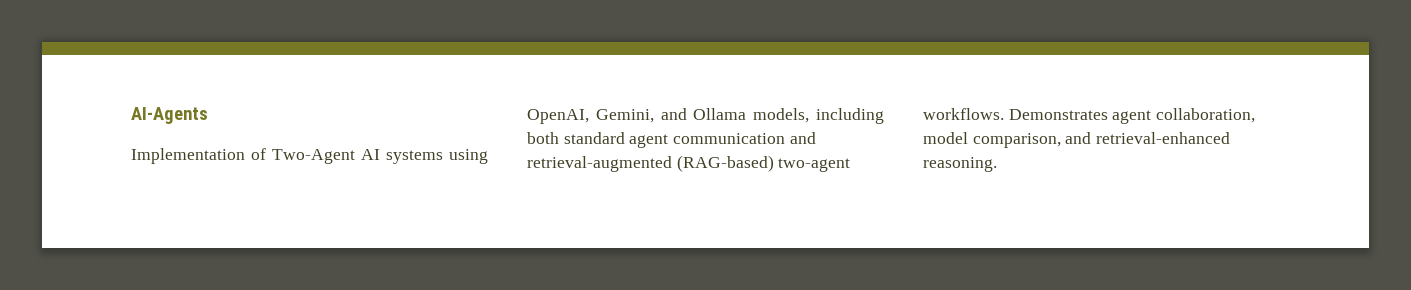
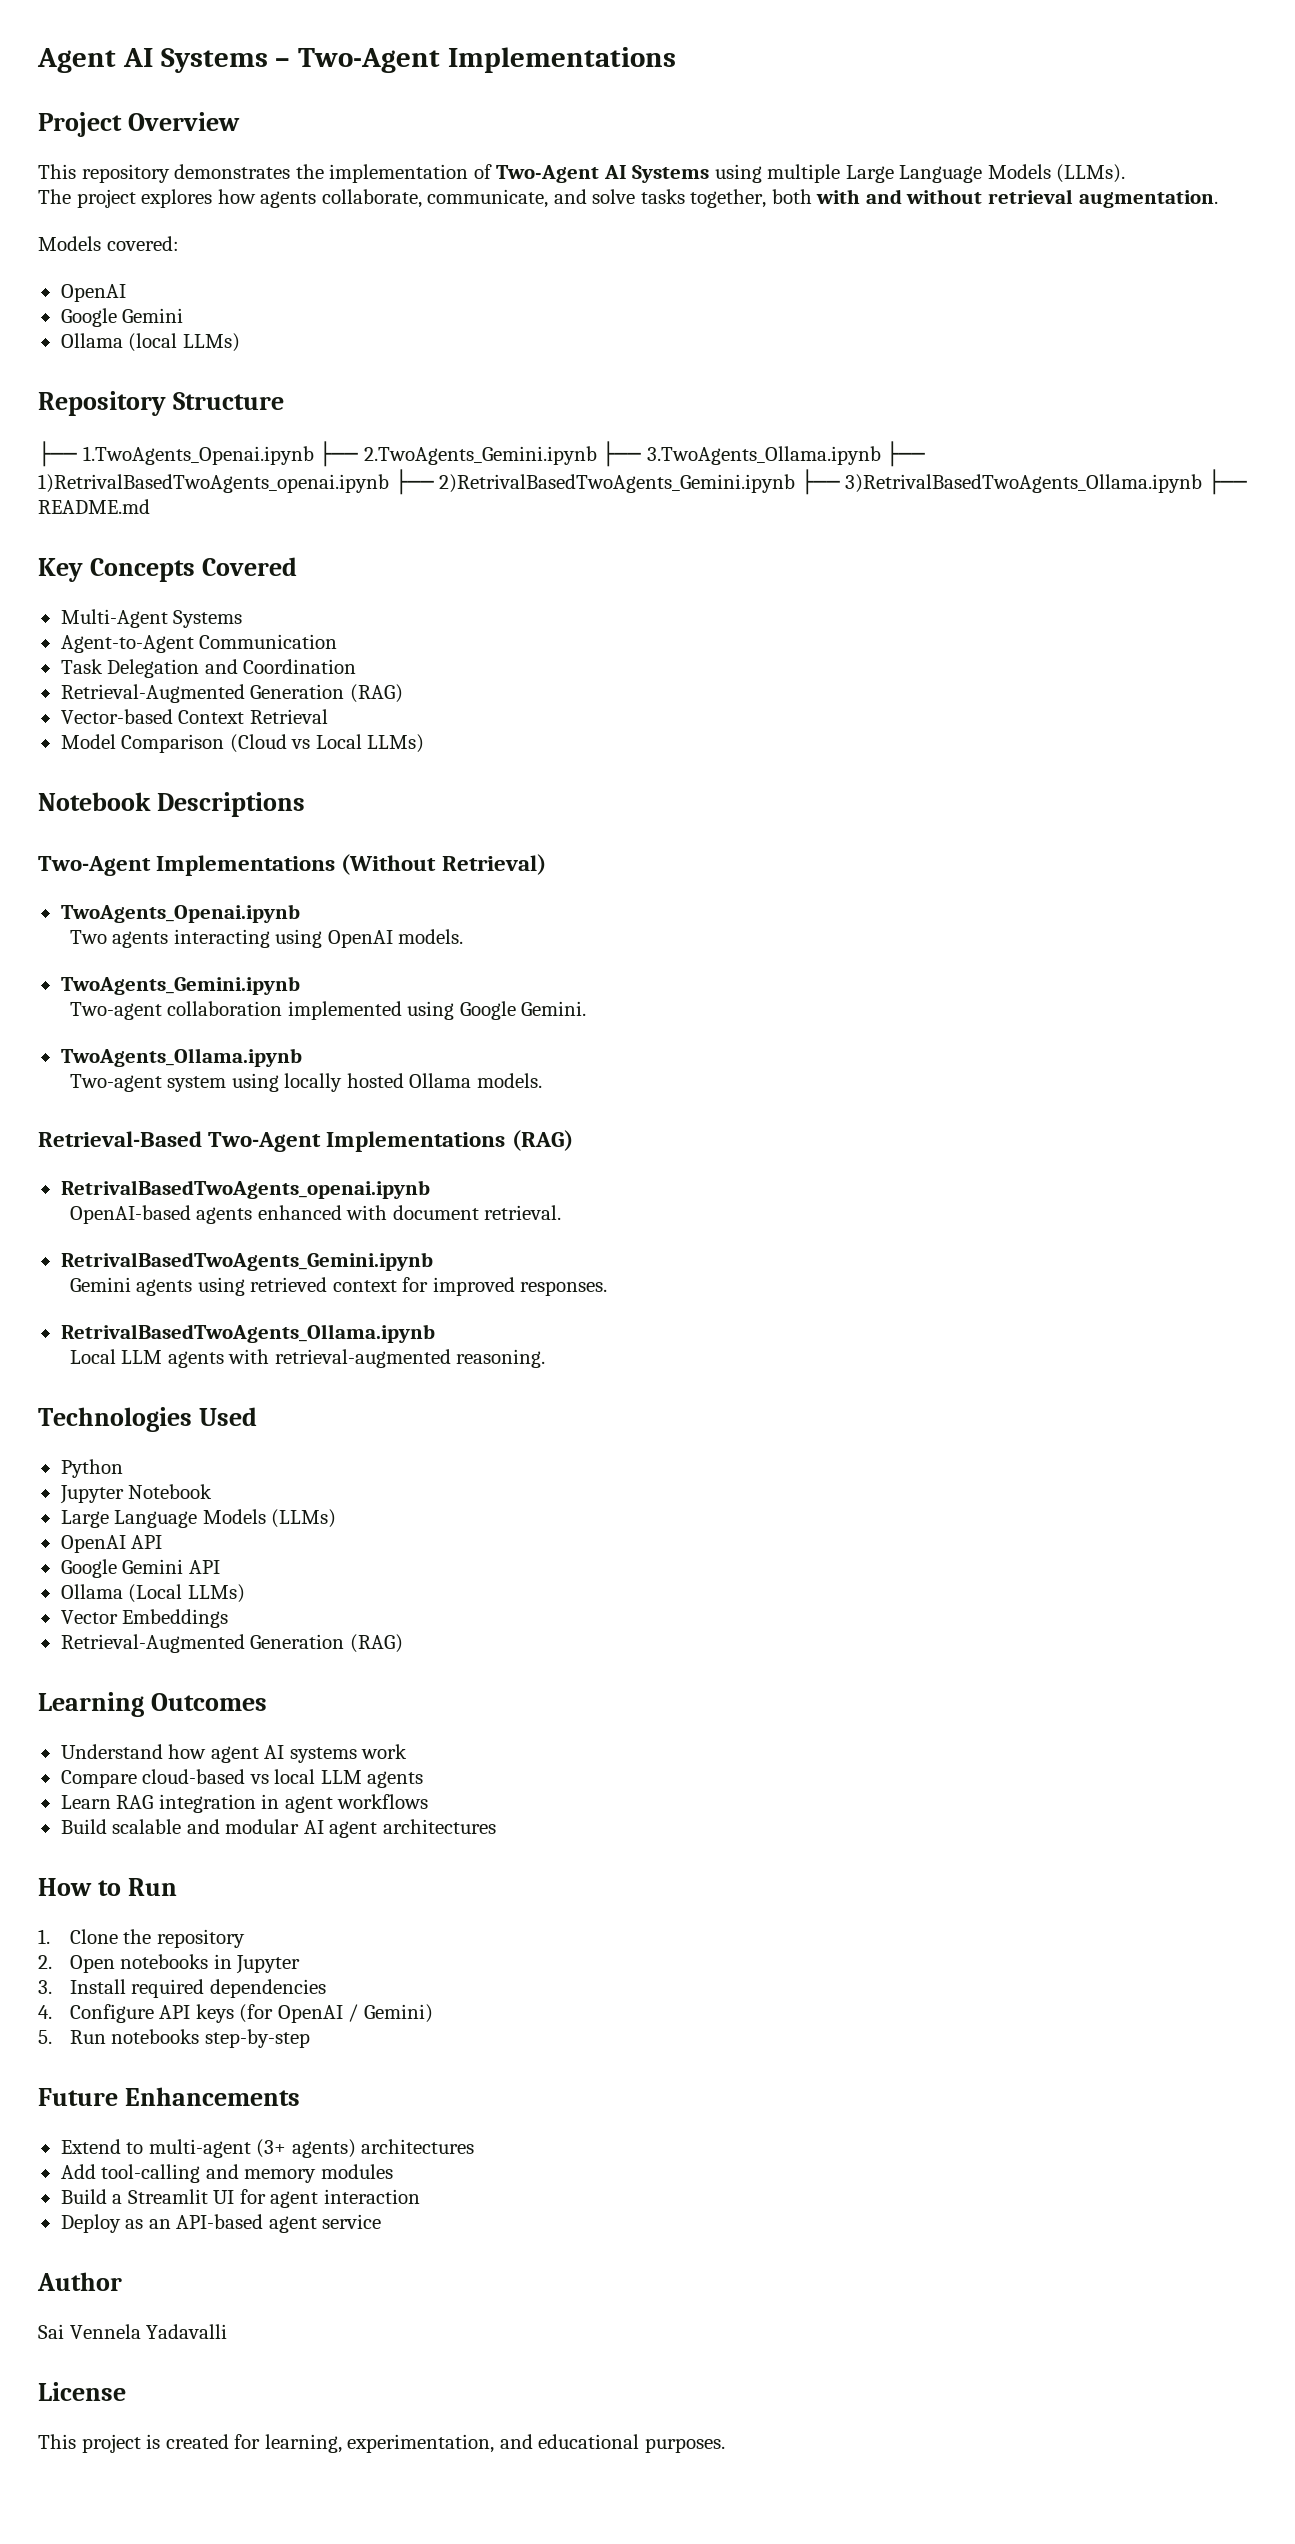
[131,107,208,124] [131,148,488,164] [527,108,884,124] [527,132,816,148] [527,155,851,172] [923,108,1256,124] [923,132,1231,148] [923,157,997,172] AI-Agents // Implementation of Two-Agent AI systems using OpenAI, Gemini, and Ollama models, including both standard agent communication and retrieval-augmented (RAG-based) two-agent workflows. Demonstrates agent collaboration, model comparison, and retrieval-enhanced reasoning. -> [37,47,677,73] [38,112,240,137] [38,164,1126,183] [38,189,1218,208] [38,236,179,251] [60,284,126,302] [60,308,184,327] [60,333,240,352] [38,391,284,416] [38,441,926,467] [38,469,1247,495] [38,499,150,514] [38,557,297,582] [60,609,243,628] [60,634,338,653] [60,659,357,678] [60,684,403,703] [60,709,328,724] [60,734,425,753] [38,792,305,817] [38,854,546,876] [60,904,300,923] [69,929,464,948] [60,976,300,995] [69,1001,587,1020] [60,1048,302,1067] [69,1073,542,1092] [38,1130,573,1152] [60,1180,430,1199] [69,1205,562,1224] [60,1252,433,1271] [69,1277,608,1296] [60,1324,435,1343] [69,1349,546,1368] [38,1407,257,1432] [60,1459,123,1478] [59,1484,213,1504] [60,1509,337,1528] [60,1535,163,1553] [60,1559,220,1578] [60,1584,245,1603] [60,1609,229,1628] [60,1634,403,1653] [38,1692,267,1717] [60,1744,408,1763] [60,1769,424,1788] [60,1794,429,1813] [60,1819,496,1838] [38,1878,177,1896] [38,1929,245,1948] [38,1954,301,1974] [38,1979,326,1998] [38,2004,433,2023] [38,2029,310,2048] [38,2087,300,2106] [60,2139,475,2158] [60,2164,393,2183] [60,2189,420,2208] [60,2214,382,2233] [37,2272,122,2291] [38,2324,228,2339] [38,2382,126,2401] [38,2434,725,2453] Agent AI Systems – Two-Agent Implementations // Project Overview // This repository demonstrates the implementation of Two-Agent AI Systems using multiple Large Language Models (LLMs). // The project explores how agents collaborate, communicate, and solve tasks together, both with and without retrieval augmentation. // Models covered: // OpenAI // Google Gemini // Ollama (local LLMs) // Repository Structure // ├── 1.TwoAgents_Openai.ipynb ├── 2.TwoAgents_Gemini.ipynb ├── 3.TwoAgents_Ollama.ipynb ├── 1)RetrivalBasedTwoAgents_openai.ipynb ├── 2)RetrivalBasedTwoAgents_Gemini.ipynb ├── 3)RetrivalBasedTwoAgents_Ollama.ipynb ├── README.md // Key Concepts Covered // Multi-Agent Systems // Agent-to-Agent Communication // Task Delegation and Coordination // Retrieval-Augmented Generation (RAG) // Vector-based Context Retrieval // Model Comparison (Cloud vs Local LLMs) // Notebook Descriptions // Two-Agent Implementations (Without Retrieval) // TwoAgents_Openai.ipynb // Two agents interacting using OpenAI models. // TwoAgents_Gemini.ipynb // Two-agent collaboration implemented using Google Gemini. // TwoAgents_Ollama.ipynb // Two-agent system using locally hosted Ollama models. // Retrieval-Based Two-Agent Implementations (RAG) // RetrivalBasedTwoAgents_openai.ipynb // OpenAI-based agents enhanced with document retrieval. // RetrivalBasedTwoAgents_Gemini.ipynb // Gemini agents using retrieved context for improved responses. // RetrivalBasedTwoAgents_Ollama.ipynb // Local LLM agents with retrieval-augmented reasoning. // Technologies Used // Python // Jupyter Notebook // Large Language Models (LLMs) // OpenAI API // Google Gemini API // Ollama (Local LLMs) // Vector Embeddings // Retrieval-Augmented Generation (RAG) // Learning Outcomes // Understand how agent AI systems work // Compare cloud-based vs local LLM agents // Learn RAG integration in agent workflows // Build scalable and modular AI agent architectures // How to Run // 1. Clone the repository // 2. Open notebooks in Jupyter // 3. Install required dependencies // 4. Configure API keys (for OpenAI / Gemini) // 5. Run notebooks step-by-step // Future Enhancements // Extend to multi-agent (3+ agents) architectures // Add tool-calling and memory modules // Build a Streamlit UI for agent interaction // Deploy as an API-based agent service // Author // Sai Vennela Yadavalli // License // This project is created for learning, experimentation, and educational purposes.

